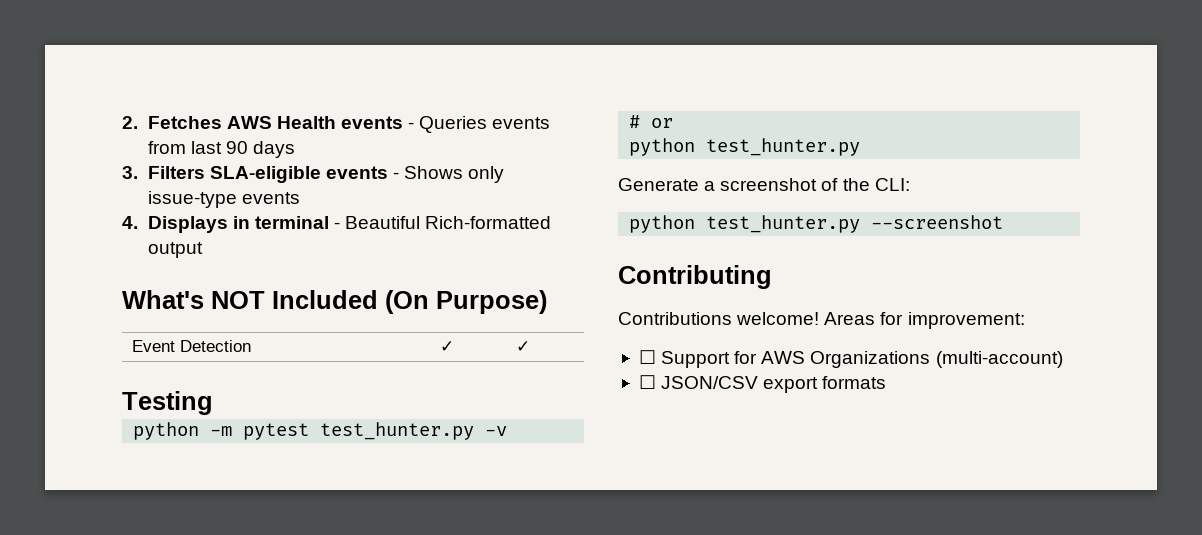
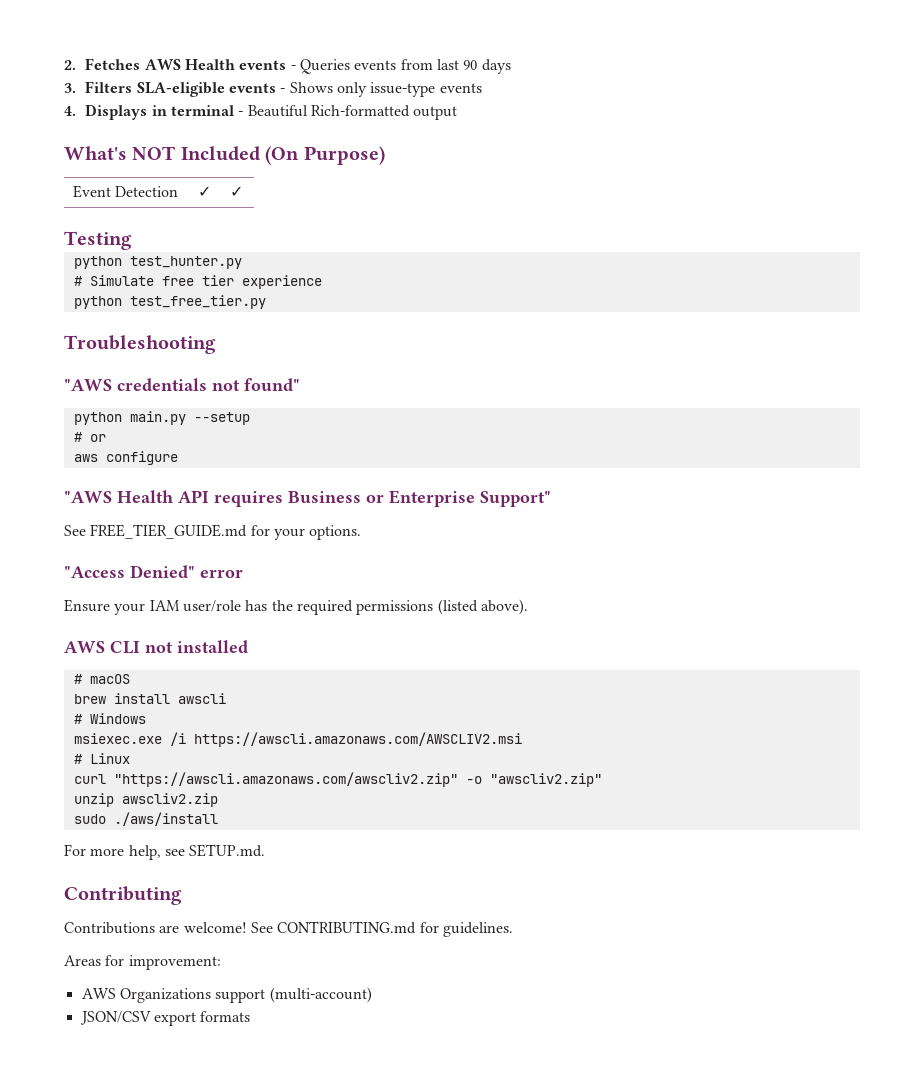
[210,422,508,440] [629,115,674,128] [629,138,861,156] [618,178,910,191] [629,215,1004,233] [618,265,772,289] [618,312,820,325] -m pytest test_hunter.py -v // # or // python test_hunter.py // Generate a screenshot of the CLI: // python test_hunter.py --screenshot // Contributing // Contributions welcome! -> [129,256,242,269] [73,275,322,289] [73,295,266,309] [64,335,216,354] [64,378,300,391] [73,411,250,425] [73,432,106,442] [73,451,178,465] [64,490,551,507] [64,524,362,540] [64,565,243,578] [64,599,528,615] [64,640,248,654] [73,674,130,684] [73,693,226,704] [73,713,146,724] [73,732,522,747] [73,753,130,764] [73,772,602,787] [73,793,218,807] [73,812,218,826] [64,844,266,860] [64,886,182,905] [64,921,513,937] test_hunter.py // # Simulate free tier experience // python test_free_tier.py // Troubleshooting // "AWS credentials not found" // python main.py --setup // # or // aws configure // "AWS Health API requires Business or Enterprise Support" // See FREE_TIER_GUIDE.md for your options. // "Access Denied" error // Ensure your IAM user/role has the required permissions (listed above). // AWS CLI not installed // # macOS // brew install awscli // # Windows // msiexec.exe /i https://awscli.amazonaws.com/AWSCLIV2.msi // # Linux // curl "https://awscli.amazonaws.com/awscliv2.zip" -o "awscliv2.zip" // unzip awscliv2.zip // sudo ./aws/install // For more help, see SETUP.md. // Contributing // Contributions are welcome! See CONTRIBUTING.md for guidelines. //
[638,350,758,368] ☐ Support for -> (221, 962) none
(931, 359) none -> [215,989,266,1003] support
[638,375,656,389] ☐ -> (372, 995) none

